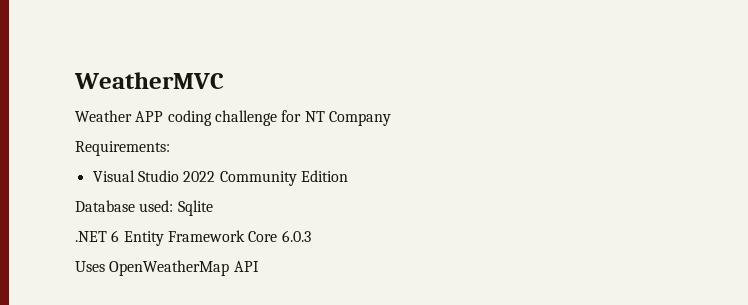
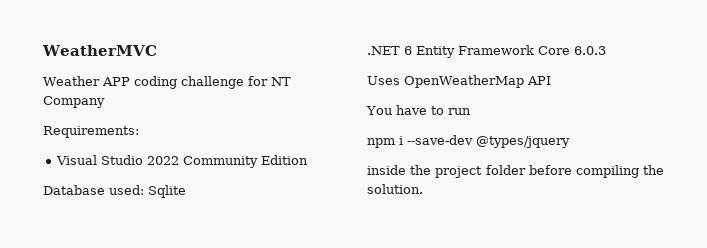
(259, 266) none -> [366,105,471,115] [367,135,570,148] [367,165,664,178] [367,184,423,194] // You have to run // npm i --save-dev @types/jquery // inside the project folder before compiling the solution.

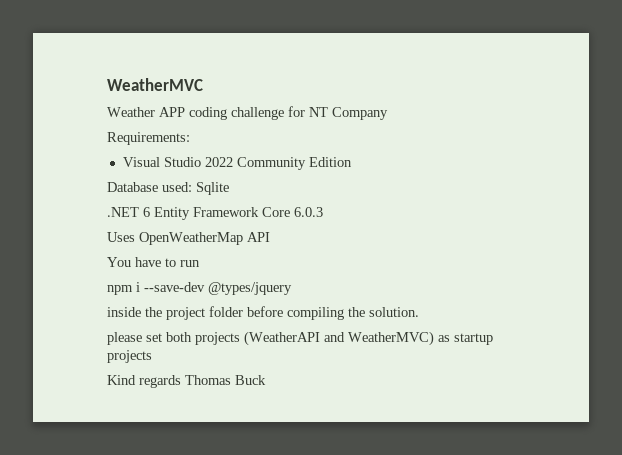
(423, 189) none -> [107,331,493,346] [107,350,152,363] [107,375,266,388] // please set both projects (WeatherAPI and WeatherMVC) as startup projects // Kind regards Thomas Buck

